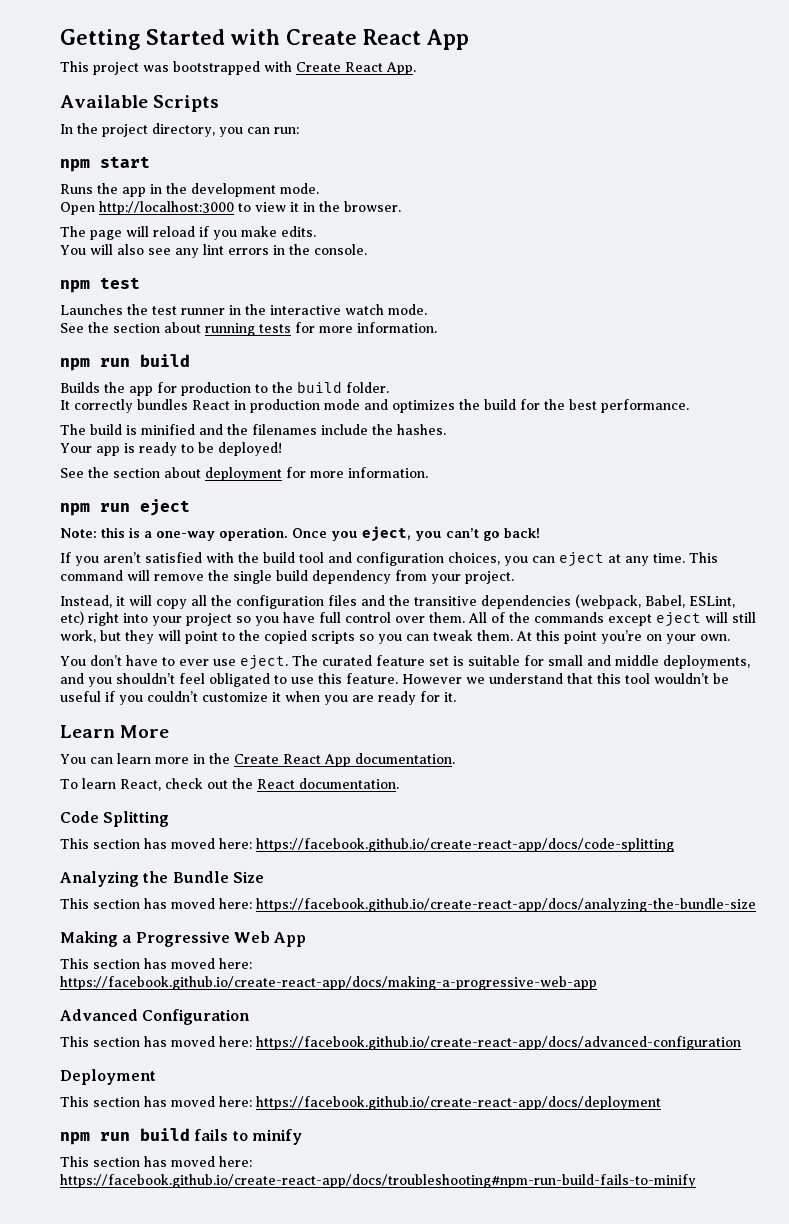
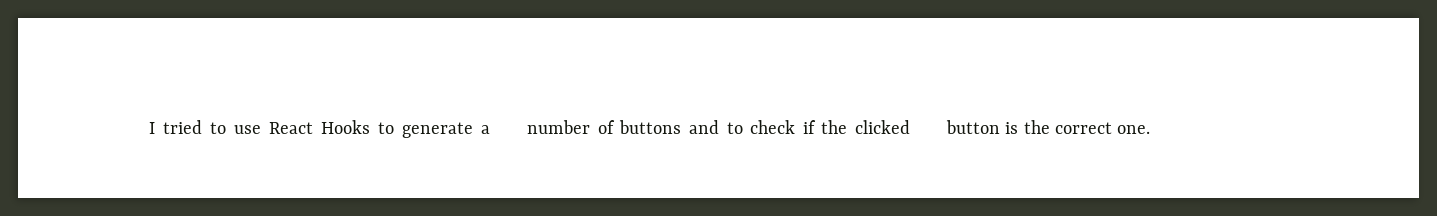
[60,29,469,50] [60,61,416,75] [60,95,220,112] [60,123,299,137] [60,156,150,172] [60,183,319,197] [60,201,401,215] [60,226,316,240] [60,244,367,258] [60,277,140,293] [60,304,427,315] [60,322,437,336] [60,354,190,371] [60,381,389,396] [60,399,689,413] [60,424,446,435] [60,442,282,456] [60,467,428,481] [60,499,190,516] [60,526,540,542] [60,552,718,567] [60,570,514,584] [60,594,735,609] [60,611,756,627] [60,630,730,644] [60,655,750,670] [60,673,729,687] [60,691,456,705] [60,725,170,738] [60,753,455,767] [60,778,399,791] [60,811,170,827] [60,838,674,852] [60,871,264,887] [60,898,756,912] [60,931,307,947] [60,958,252,969] [60,976,597,990] [60,1009,251,1025] [60,1036,741,1050] [60,1069,156,1085] [60,1096,661,1110] [60,1128,302,1145] [60,1156,252,1167] [60,1174,696,1188] Getting Started with Create React App // This project was bootstrapped with Create React App. // Available Scripts // In the project directory, you can run: // npm start // Runs the app in the development mode. // Open http://localhost:3000 to view it in the browser. // The page will reload if you make edits. // You will also see any lint errors in the console. // npm test // Launches the test runner in the interactive watch mode. // See the section about running tests for more information. // npm run build // Builds the app for production to the build folder. // It correctly bundles React in production mode and optimizes the build for the best performance. // The build is minified and the filenames include the hashes. // Your app is ready to be deployed! // See the section about deployment for more information. // npm run eject // Note: this is a one-way operation. Once you eject, you can’t go back! // If you aren’t satisfied with the build tool and configuration choices, you can eject at any time. This command will remove the single build dependency from your project. // Instead, it will copy all the configuration files and the transitive dependencies (webpack, Babel, ESLint, etc) right into your project so you have full control over them. All of the commands except eject will still work, but they will point to the copied scripts so you can tweak them. At this point you’re on your own. // You don’t have to ever use eject. The curated feature set is suitable for small and middle deployments, and you shouldn’t feel obligated to use this feature. However we understand that this tool wouldn’t be useful if you couldn’t customize it when you are ready for it. // Learn More // You can learn more in the Create React App documentation. // To learn React, check out the React documentation. // Code Splitting // This section has moved here: https://facebook.github.io/create-react-app/docs/code-splitting // Analyzing the Bundle Size // This section has moved here: https://facebook.github.io/create-react-app/docs/analyzing-the-bundle-size // Making a Progressive Web App // This section has moved here: https://facebook.github.io/create-react-app/docs/making-a-progressive-web-app // Advanced Configuration // This section has moved here: https://facebook.github.io/create-react-app/docs/advanced-configuration // Deployment // This section has moved here: https://facebook.github.io/create-react-app/docs/deployment // npm run build fails to minify // This section has moved here: https://facebook.github.io/create-react-app/docs/troubleshooting#npm-run-build-fails-to-minify -> [149,120,1151,138] I tried to use React Hooks to generate a number of buttons and to check if the clicked button is the correct one.

